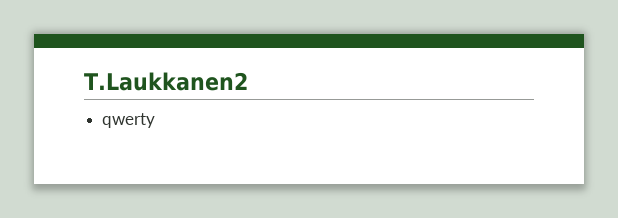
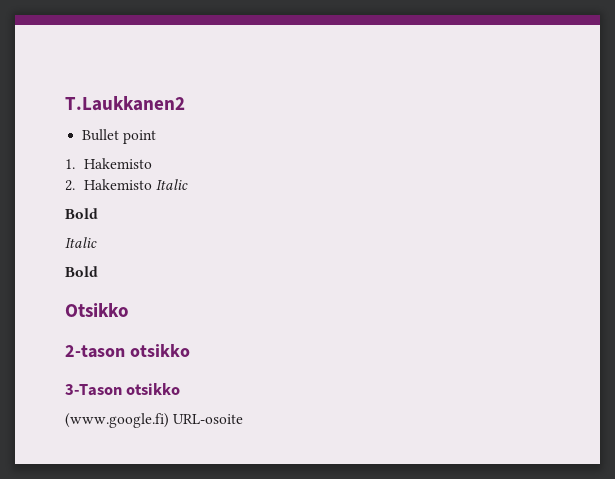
[102,113,156,128] qwerty -> [82,129,157,144] [65,158,152,169] [65,179,188,191] [65,208,98,219] [65,237,97,248] [65,266,98,277] [65,303,129,317] [65,344,190,358] [65,383,181,396] [65,413,244,428] Bullet point // 1. Hakemisto // 2. Hakemisto Italic // Bold // Italic // Bold // Otsikko // 2-tason otsikko // 3-Tason otsikko // (www.google.fi) URL-osoite

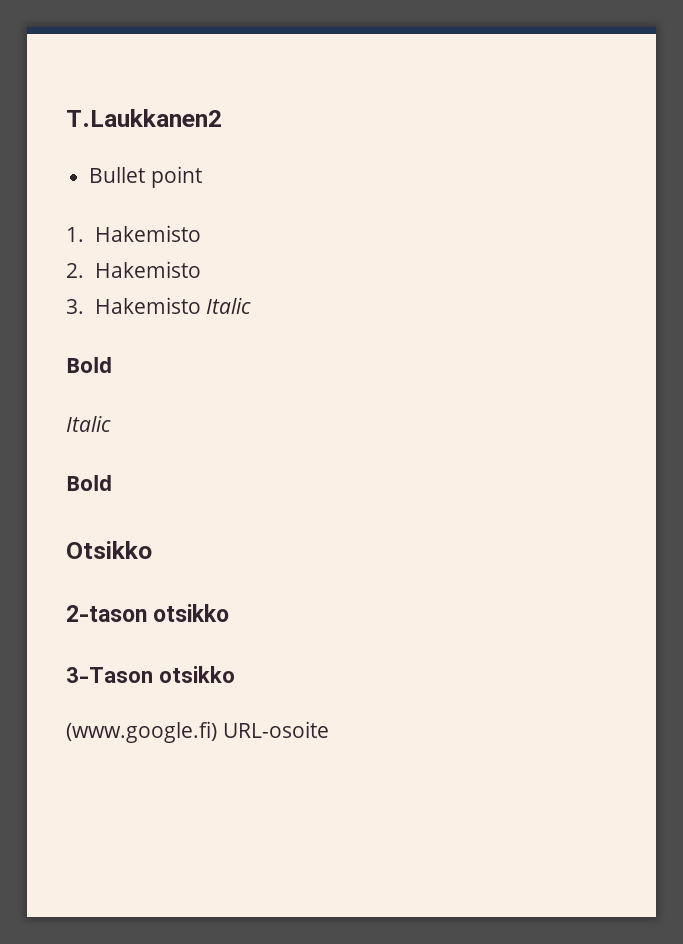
[65,180,75,191] // 2. -> [66,261,201,278] [66,299,84,314] // 2. Hakemisto // 3.

